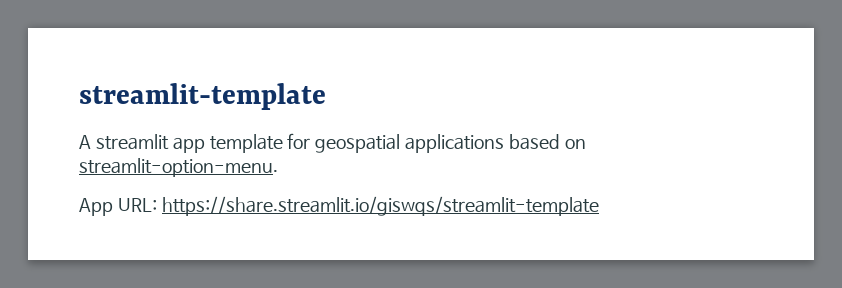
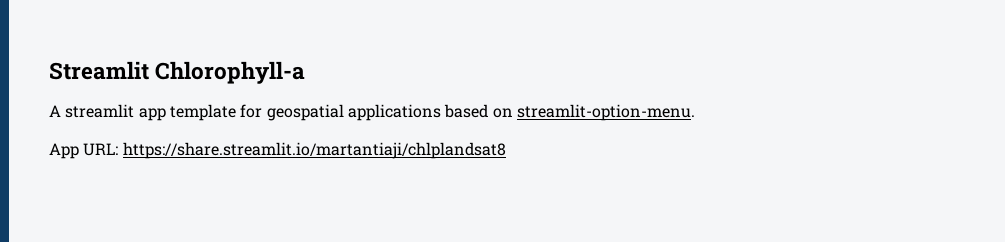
[79,83,326,110] streamlit-template -> [49,61,306,84] Streamlit Chlorophyll-a
[161,196,599,216] https://share.streamlit.io/giswqs/streamlit-template -> [122,142,506,159] https://share.streamlit.io/martantiaji/chlplandsat8

